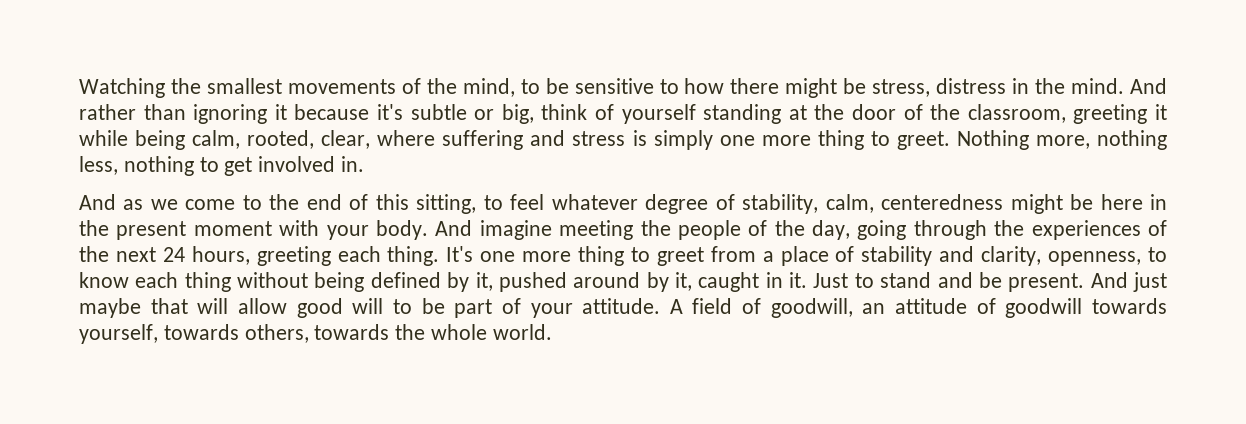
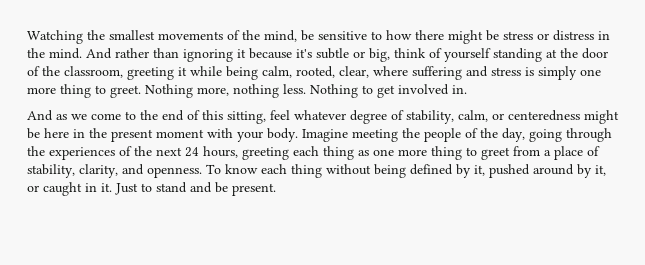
[520,79,540,94] to -> (297, 36) none
[872,79,931,97] stress, -> [503,31,549,40] stress or
[79,156,194,176] less, nothing -> [283,84,358,98] less. Nothing
[483,195,503,210] to -> (266, 117) none
(874, 203) none -> [492,113,504,120] or
[435,220,552,240] And imagine -> [302,129,348,142] Imagine
[387,246,474,266] thing. It's -> [323,146,369,160] thing as
[861,246,1168,266] stability and clarity, openness, to -> [27,164,221,178] stability, clarity, and openness. To
(693, 281) none -> [27,185,39,192] or
[1090,272,1168,292] [79,298,1167,318] [79,324,552,344] And just maybe that will allow good will to be part of your attitude. A field of goodwill, an attitude of goodwill towards yourself, towards others, towards the whole world. -> (276, 189) none

